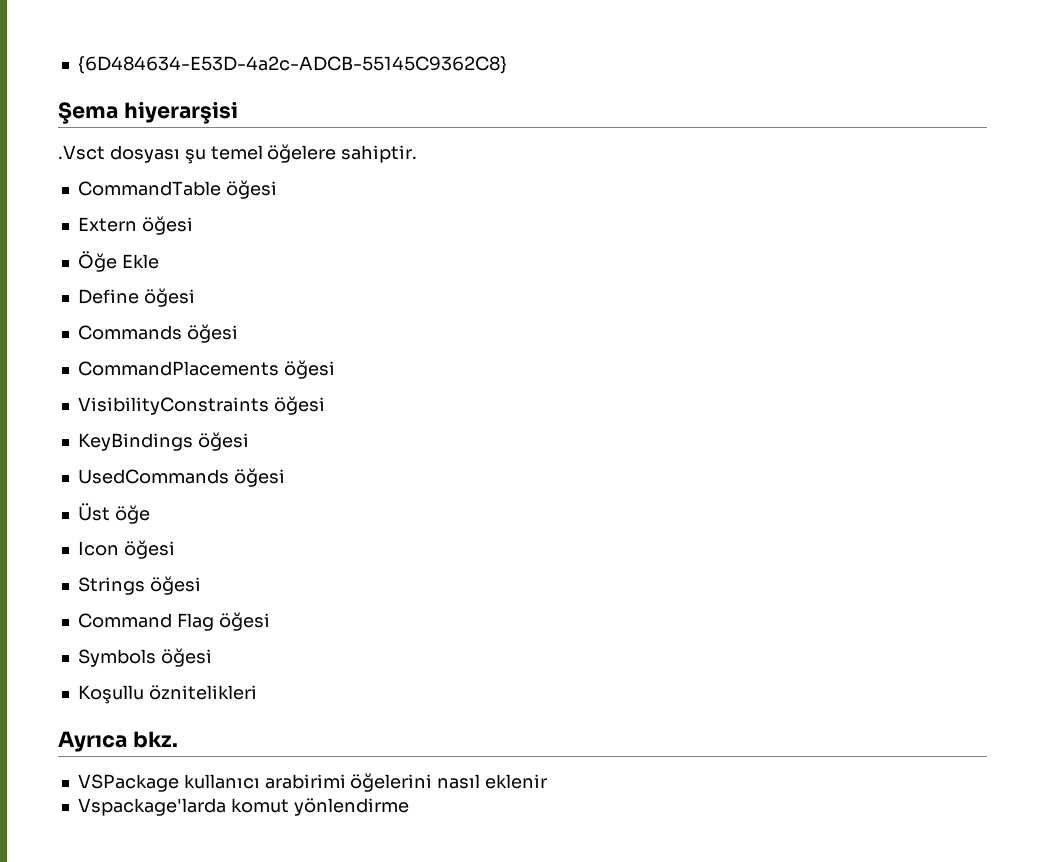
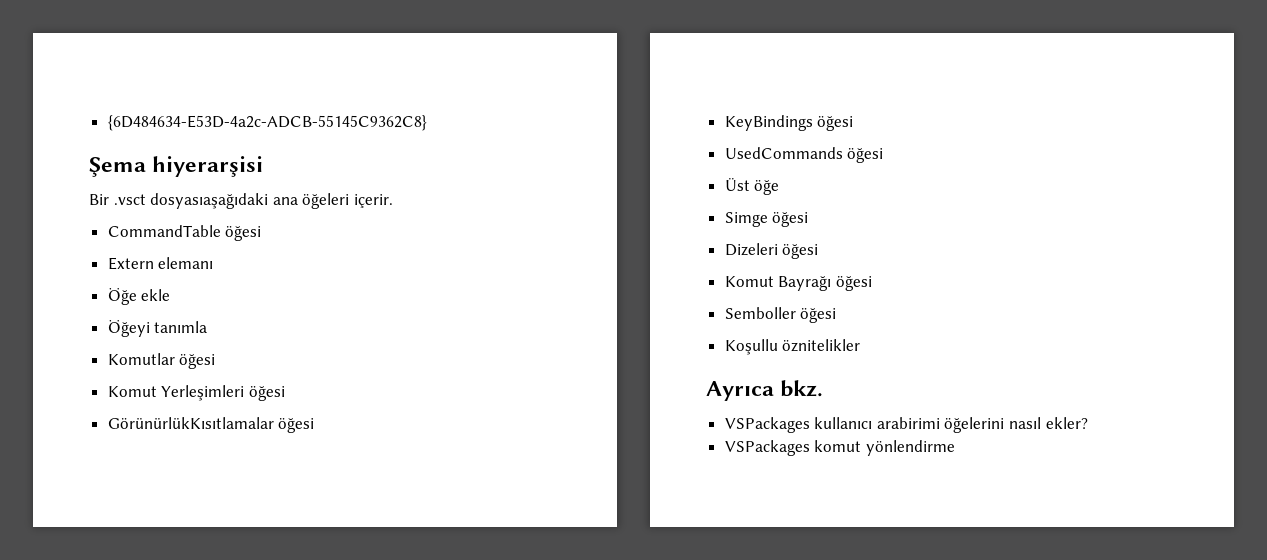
[58,144,418,164] [77,180,277,199] [77,216,193,235] [77,251,159,272] [77,288,195,307] [77,324,238,343] [77,360,335,379] [77,397,269,415] .Vsct dosyası şu temel öğelere sahiptir. // CommandTable öğesi // Extern öğesi // Öğe Ekle // Define öğesi // Commands öğesi // CommandPlacements öğesi // VisibilityConstraints -> [89,193,393,209] [107,225,262,241] [107,257,214,270] [107,288,171,305] [107,320,208,337] [107,353,216,369] [107,385,285,401] [107,417,274,429] Bir .vsct dosyasıaşağıdaki ana öğeleri içerir. // CommandTable öğesi // Extern elemanı // Öğe ekle // Öğeyi tanımla // Komutlar öğesi // Komut Yerleşimleri öğesi // GörünürlükKısıtlamalar
[77,540,175,559] [77,576,201,595] [77,612,270,631] [77,649,156,667] Icon öğesi // Strings öğesi // Command Flag öğesi // Symbols -> [724,212,809,227] [724,243,819,259] [724,276,872,291] [724,307,796,319] Simge öğesi // Dizeleri öğesi // Komut Bayrağı öğesi // Semboller
[148,685,257,700] öznitelikleri -> [782,339,861,352] öznitelikler
[77,774,179,792] VSPackage -> [724,417,810,433] VSPackages
[485,774,548,789] [77,798,226,816] eklenir // Vspackage'larda -> [1045,417,1088,429] [724,440,810,456] ekler? // VSPackages

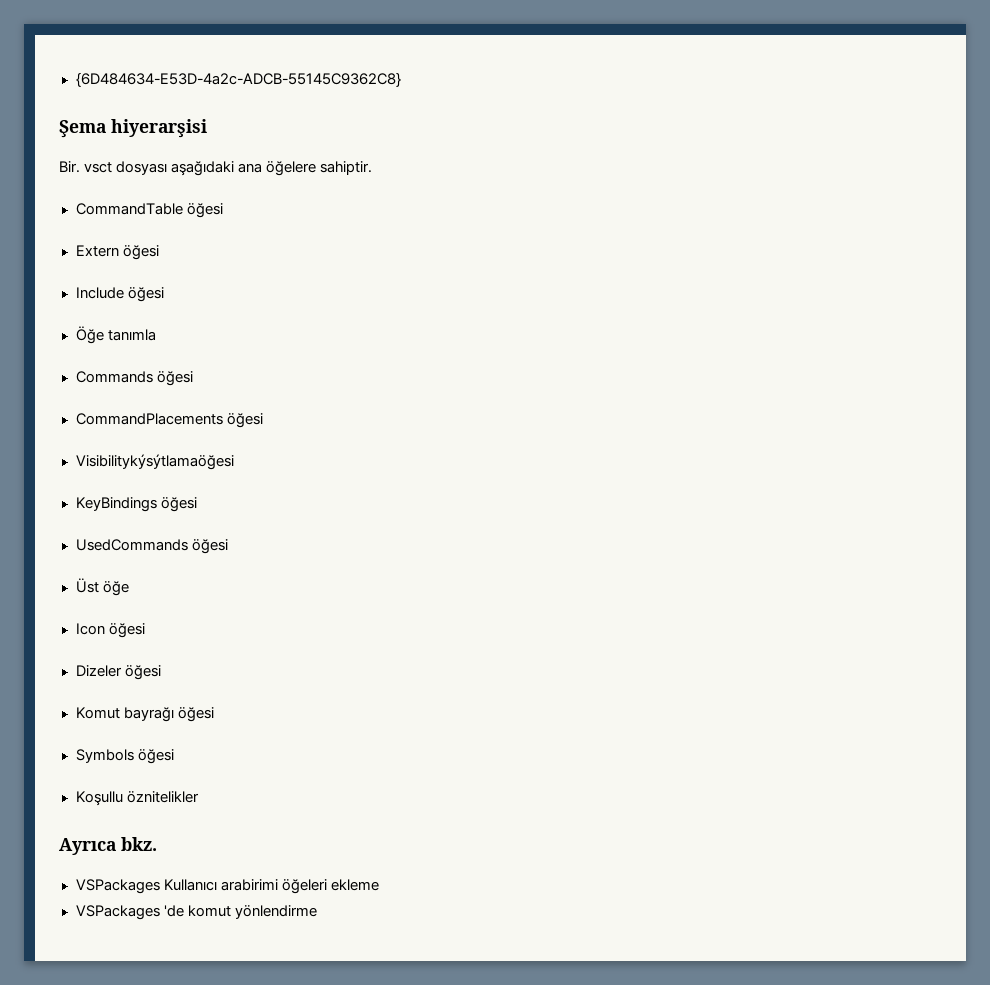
[89,193,393,209] Bir .vsct dosyasıaşağıdaki ana öğeleri içerir. -> [59,161,373,176] Bir. vsct dosyası aşağıdaki ana öğelere sahiptir.
[158,257,214,269] elemanı -> [122,245,159,260] [75,287,164,302] öğesi // Include öğesi
[141,289,171,301] [107,320,150,337] ekle // Öğeyi -> (104, 335) none
[107,353,216,369] [107,385,285,401] [107,417,315,433] Komutlar öğesi // Komut Yerleşimleri öğesi // GörünürlükKısıtlamalar öğesi -> [75,371,193,386] [75,413,263,428] [75,454,234,470] Commands öğesi // CommandPlacements öğesi // Visibilitykýsýtlamaöğesi
[724,212,809,227] [724,243,819,259] [724,276,872,291] [724,307,796,319] Simge öğesi // Dizeleri öğesi // Komut Bayrağı öğesi // Semboller -> [75,623,145,638] [75,665,161,680] [75,707,214,722] [75,749,134,763] Icon öğesi // Dizeler öğesi // Komut bayrağı öğesi // Symbols
[814,417,1088,433] [724,440,810,456] kullanıcı arabirimi öğelerini nasıl ekler? // VSPackages -> [163,879,379,894] [75,905,184,920] Kullanıcı arabirimi öğeleri ekleme // VSPackages 'de

